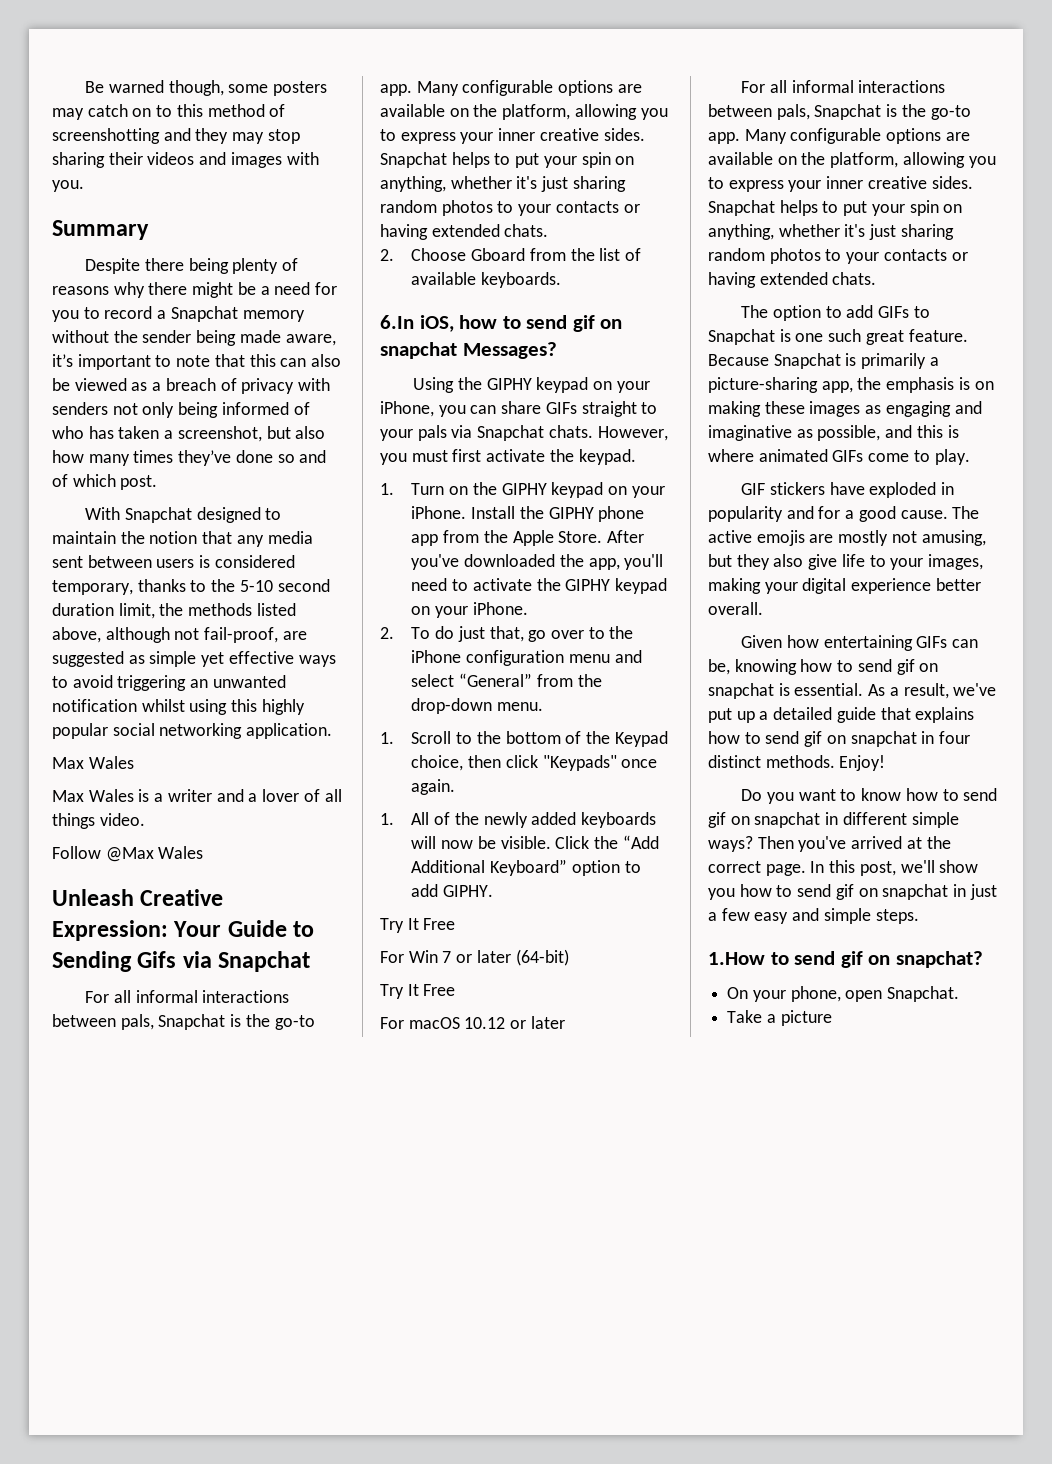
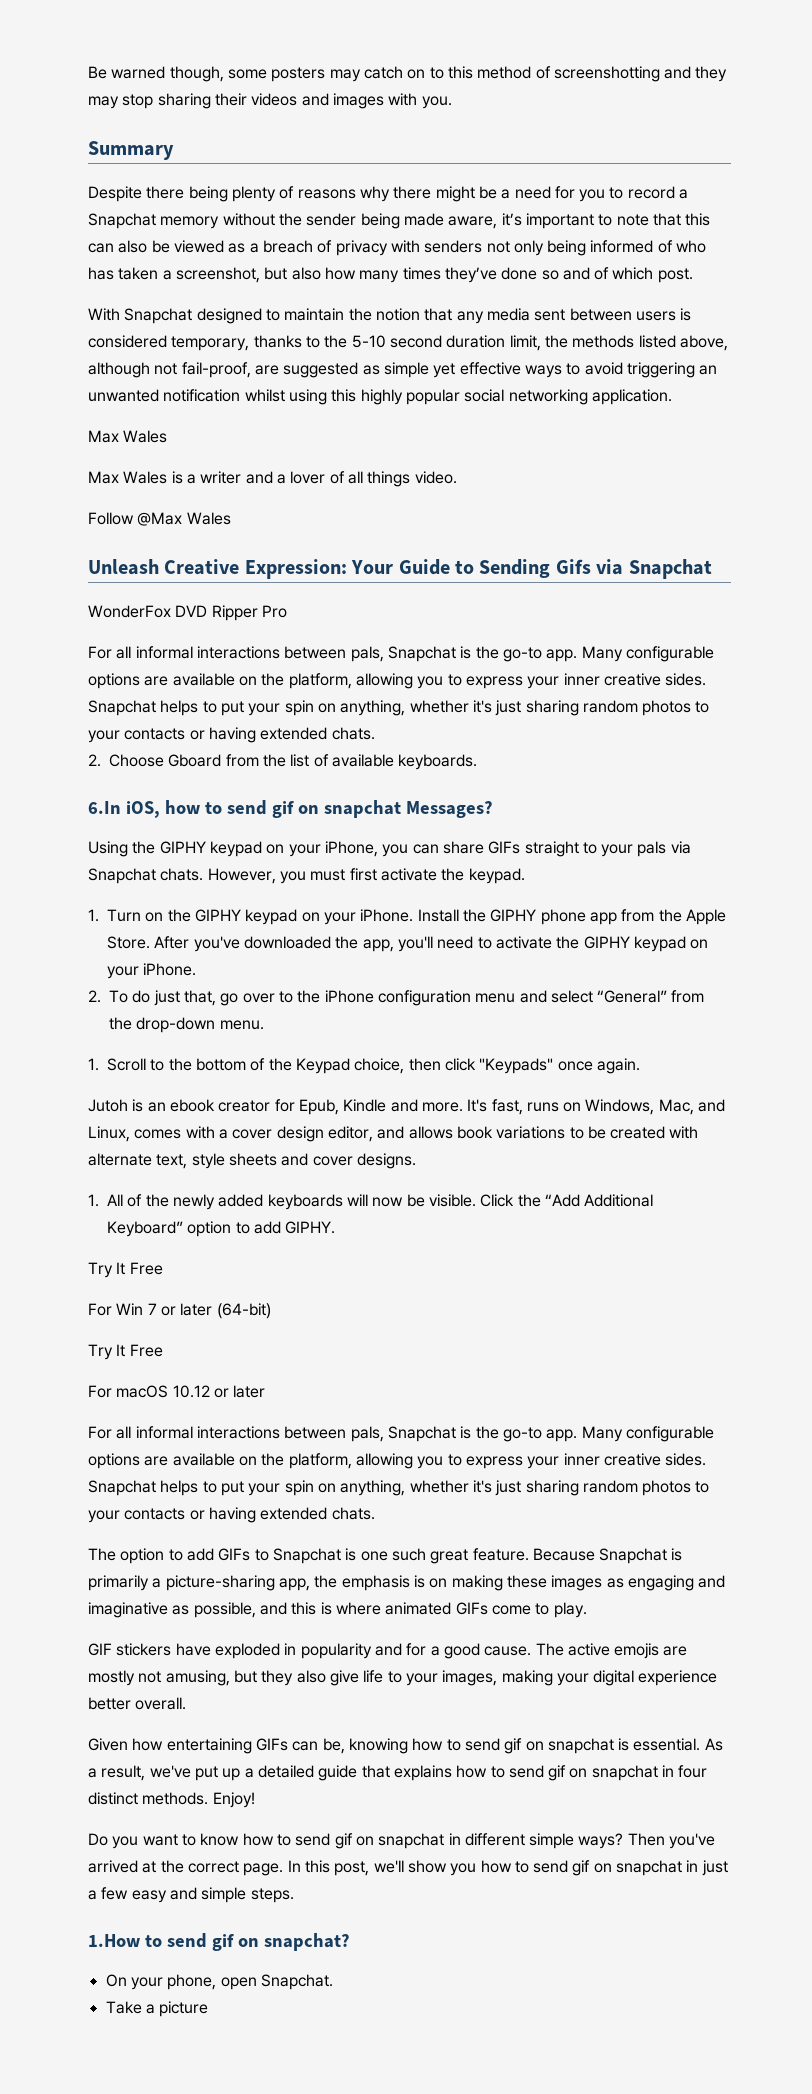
(311, 961) none -> [88,605,287,621] // WonderFox DVD Ripper Pro
(456, 787) none -> [88,1099,726,1115] [88,1126,699,1142] [88,1153,416,1169] // Jutoh is an ebook creator for Epub, Kindle and more. It's fast, runs on Windows, Mac, and Linux, comes with a cover design editor, and allows book variations to be created with alternate text, style sheets and cover designs.

